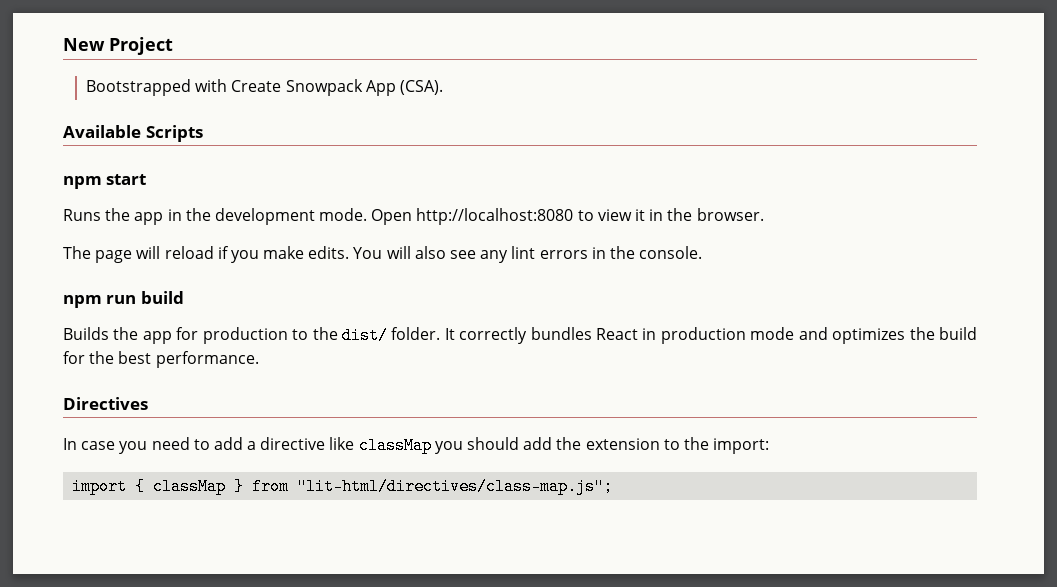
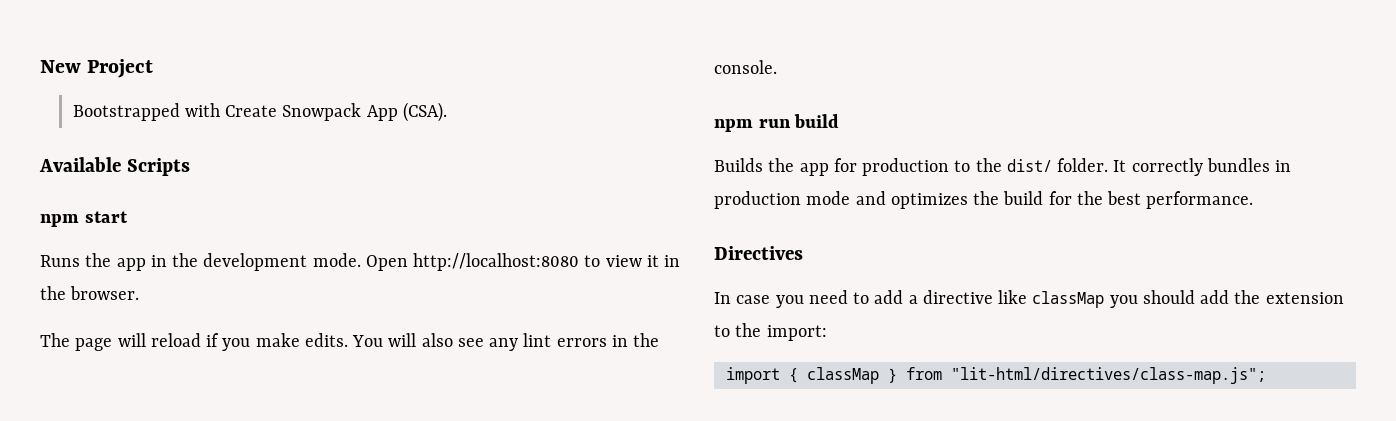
[596,328,639,340] React -> (1270, 165) none

